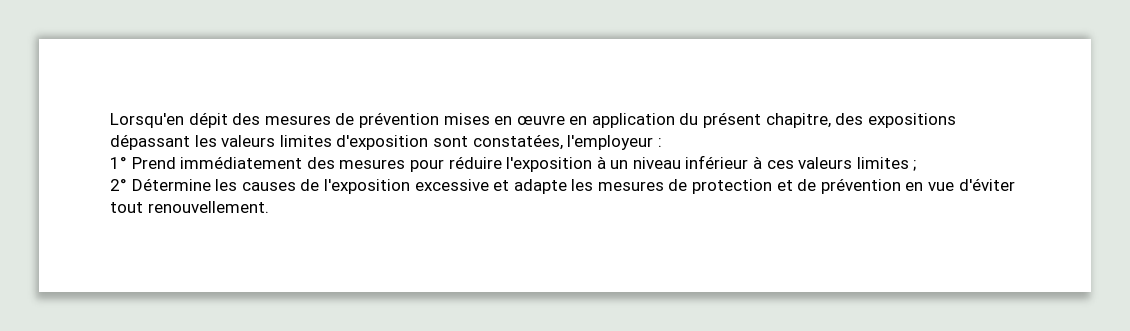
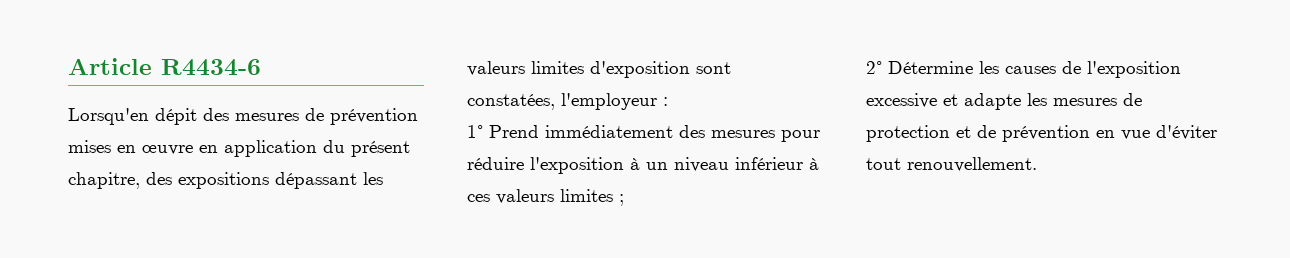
(110, 120) none -> [68,58,261,76] Article R4434-6 //

